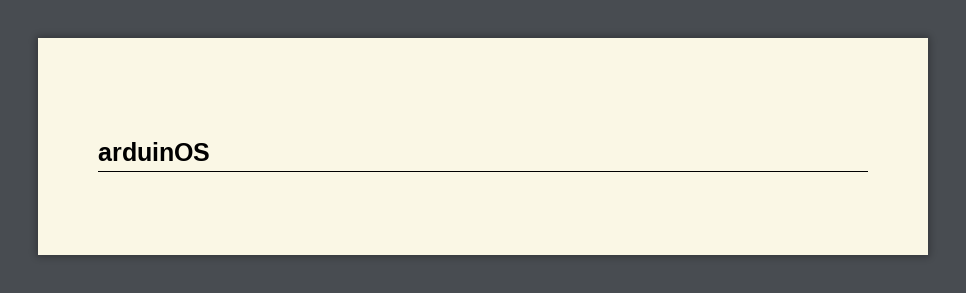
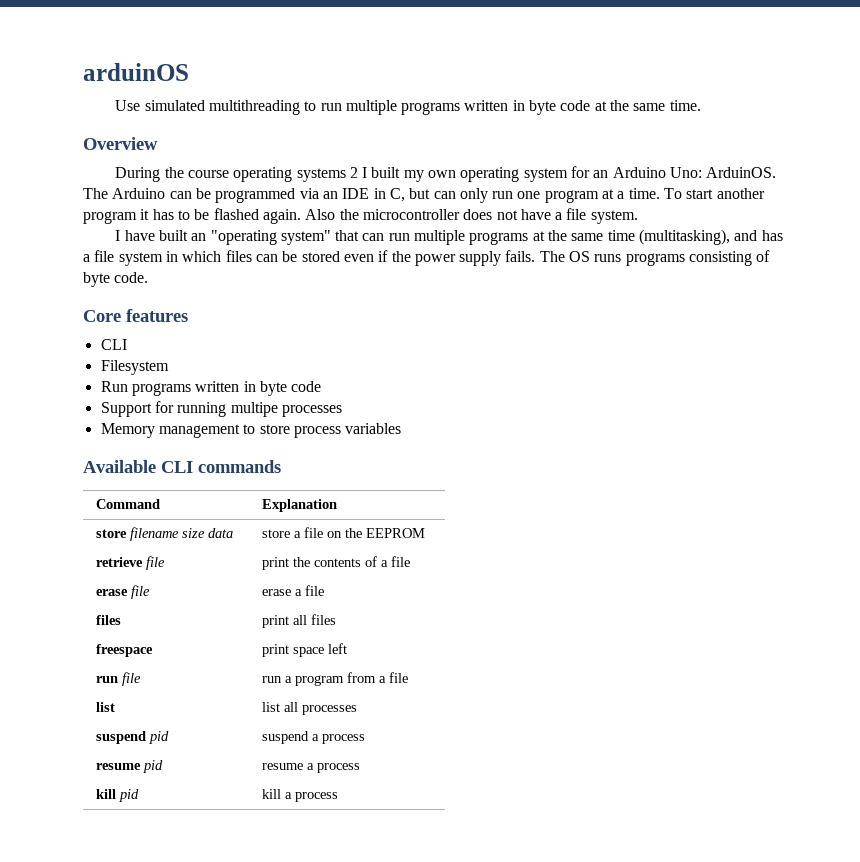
(210, 151) none -> [115,100,701,115] [83,137,158,150] [115,166,777,182] [83,188,765,203] [83,208,638,224] [115,229,783,245] [83,250,771,266] [83,272,149,287] [83,309,188,322] [100,339,127,350] [100,360,169,375] [100,381,322,396] [100,401,342,417] [100,423,402,438] [83,460,281,473] [95,499,160,509] [261,499,337,512] [95,527,233,541] [261,527,425,538] [95,556,165,570] [261,556,410,570] [95,585,150,599] [261,585,324,596] [95,615,121,625] [261,614,336,628] [95,644,153,657] [261,643,347,657] [95,672,141,686] [261,672,408,686] [95,702,115,712] [261,702,357,715] [95,731,169,744] [261,731,365,744] [95,760,163,773] [261,763,360,773] [95,789,139,802] [261,789,338,802] // Use simulated multithreading to run multiple programs written in byte code at the same time. // Overview // During the course operating systems 2 I built my own operating system for an Arduino Uno: ArduinOS. The Arduino can be programmed via an IDE in C, but can only run one program at a time. To start another program it has to be flashed again. Also the microcontroller does not have a file system. // I have built an "operating system" that can run multiple programs at the same time (multitasking), and has a file system in which files can be stored even if the power supply fails. The OS runs programs consisting of byte code. // Core features // CLI // Filesystem // Run programs written in byte code // Support for running multipe processes // Memory management to store process variables // Available CLI commands // Command | Explanation // store filename size data | store a file on the EEPROM // retrieve file | print the contents of a file // erase file | erase a file // files | print all files // freespace | print space left // run file | run a program from a file // list | list all processes // suspend pid | suspend a process // resume pid | resume a process // kill pid | kill a process

